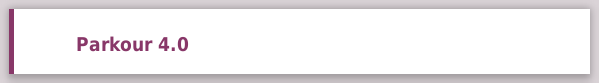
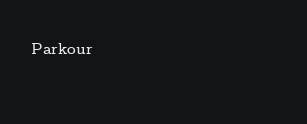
[158,36,189,52] 4.0 -> (93, 48) none

